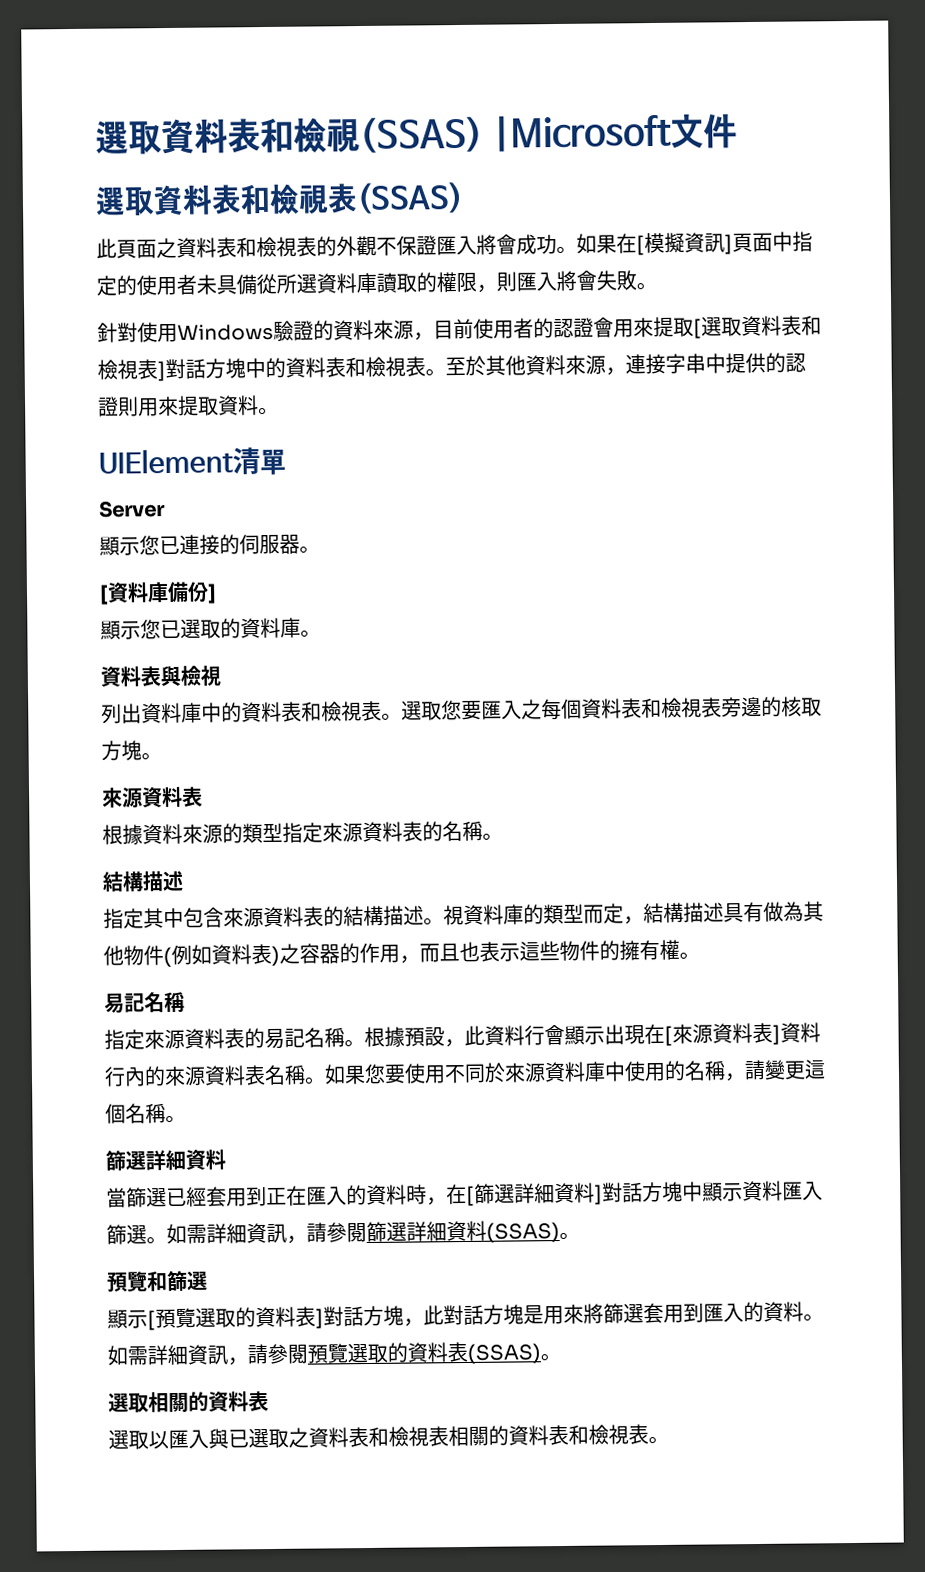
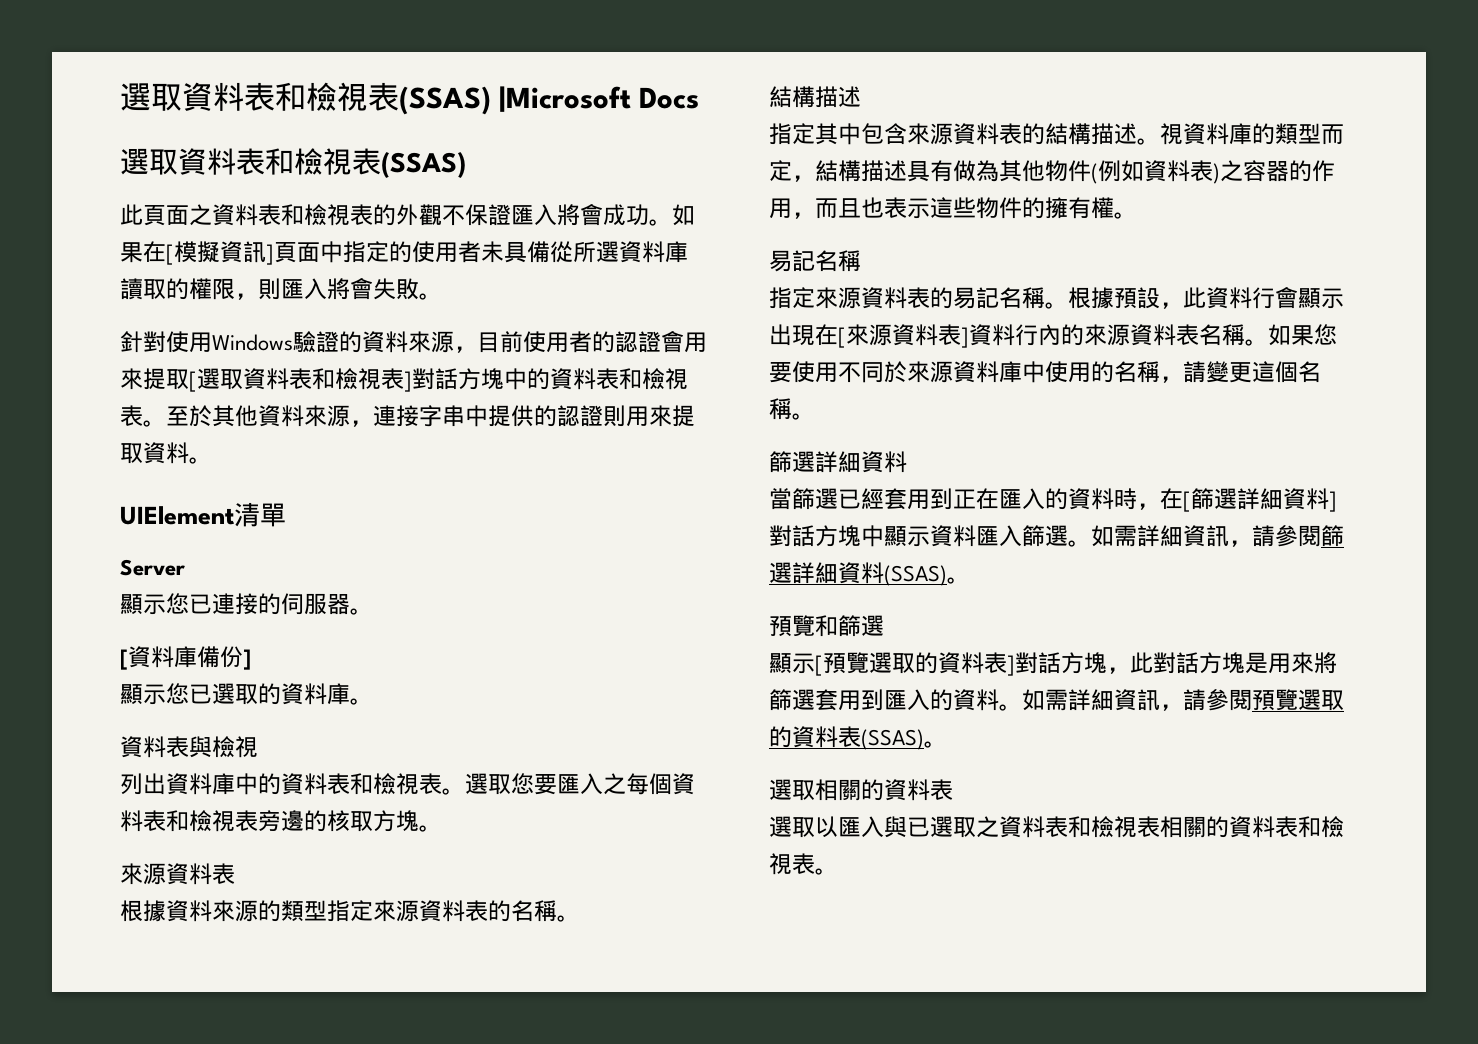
[95,117,360,155] 選取資料表和檢視 -> [120,82,399,111] 選取資料表和檢視表
[669,113,737,149] 文件 -> [639,87,700,109] Docs

